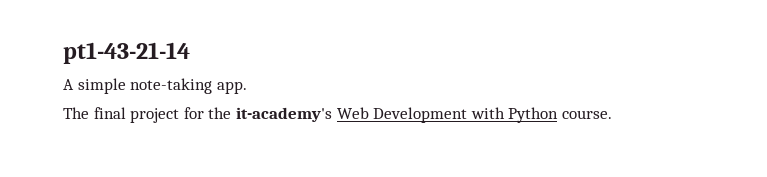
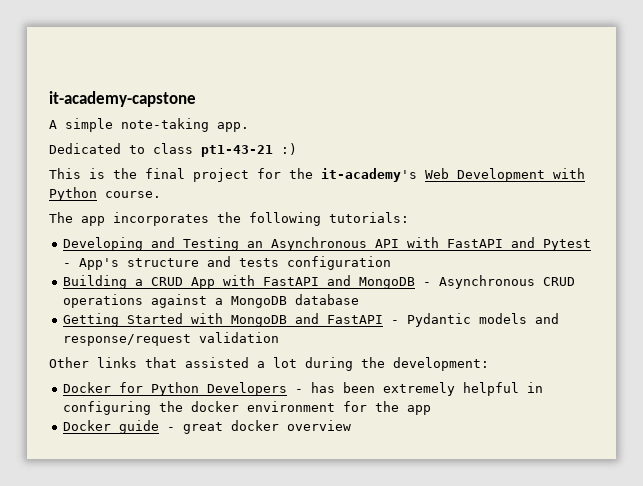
[63,42,190,64] pt1-43-21-14 -> [49,91,196,107] it-academy-capstone
[63,107,89,119] The -> [49,143,297,157] [49,168,137,179] Dedicated to class pt1-43-21 :) // This is the
(612, 114) none -> [49,212,409,226] [62,237,591,251] [62,256,391,270] [62,275,575,289] [62,294,359,308] [62,313,559,327] [62,332,279,346] [49,357,489,371] [62,382,543,396] [62,401,431,415] [62,420,351,434] // The app incorporates the following tutorials: // Developing and Testing an Asynchronous API with FastAPI and Pytest - App's structure and tests configuration // Building a CRUD App with FastAPI and MongoDB - Asynchronous CRUD operations against a MongoDB database // Getting Started with MongoDB and FastAPI - Pydantic models and response/request validation // Other links that assisted a lot during the development: // Docker for Python Developers - has been extremely helpful in configuring the docker environment for the app // Docker guide - great docker overview

